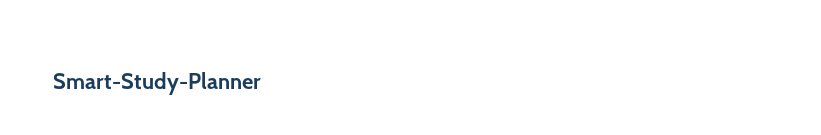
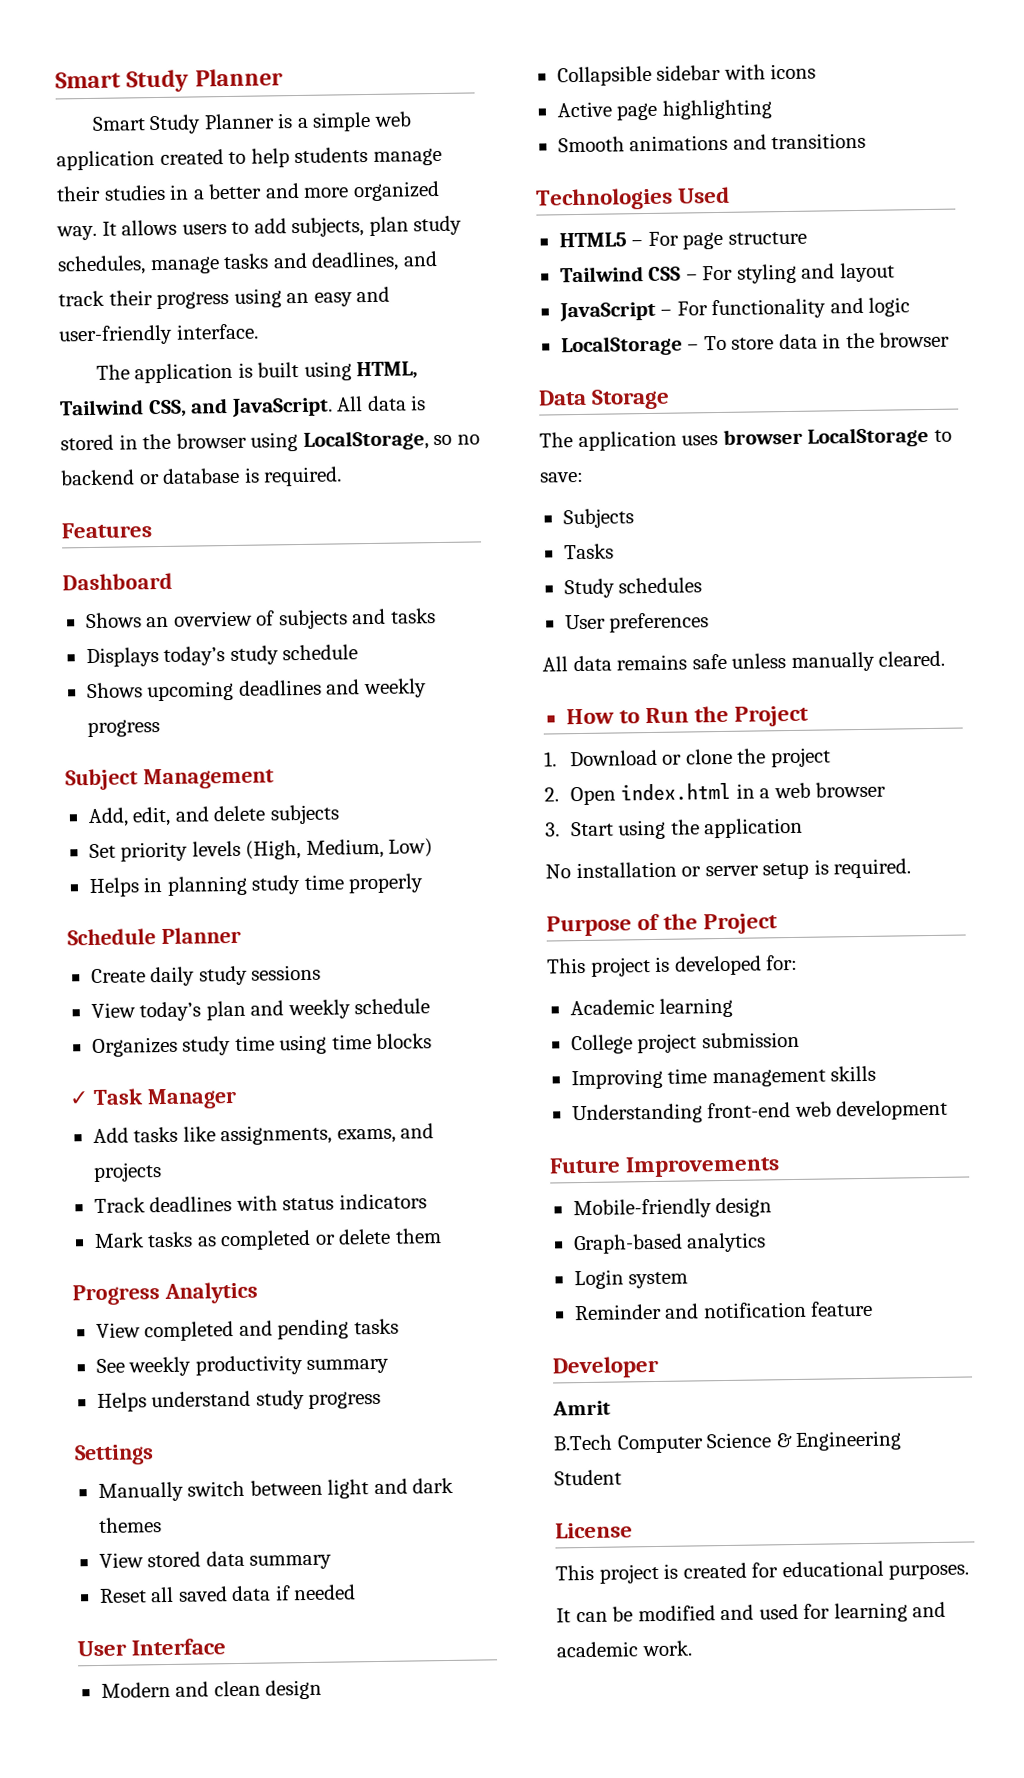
[53,72,261,95] Smart-Study-Planner -> [55,68,283,93] [91,111,412,135] [56,146,442,171] [56,180,440,202] [56,215,463,241] [57,251,438,276] [58,286,391,310] [58,323,259,346] [95,361,419,384] [59,395,427,418] [60,430,480,452] [60,466,343,487] [61,522,152,539] [62,572,173,591] [85,608,436,630] [85,644,359,668] [86,678,427,702] [86,719,160,738] [65,767,274,791] [87,804,340,828] [88,838,434,862] [88,873,425,898] [67,926,241,946] [90,964,322,987] [90,998,431,1022] [91,1033,433,1058] [69,1087,237,1110] [92,1123,435,1146] [92,1162,162,1183] [93,1193,427,1214] [93,1228,442,1251] [72,1281,258,1306] [95,1318,399,1342] [95,1355,390,1377] [96,1390,382,1413] [74,1444,154,1466] [97,1477,455,1502] [97,1517,162,1533] [98,1550,333,1570] [98,1584,357,1603] [77,1638,227,1657] [100,1679,323,1700] [556,63,817,87] [556,99,772,121] [557,132,867,153] [535,186,731,211] [558,231,807,250] [559,262,895,284] [558,297,911,322] [560,331,951,357] [538,388,671,410] [539,426,952,452] [540,471,584,483] [562,508,634,529] [563,543,614,560] [563,577,703,599] [564,612,710,633] [542,650,946,672] [565,705,809,727] [544,747,831,768] [544,781,887,806] [545,817,804,840] [545,858,912,880] [546,913,779,937] [546,954,799,977] [569,997,734,1018] [570,1031,800,1055] [570,1065,877,1090] [571,1099,949,1125] [549,1155,781,1178] [572,1197,773,1220] [572,1232,767,1255] [573,1269,689,1290] [573,1300,874,1321] [552,1355,659,1379] [552,1400,611,1416] [553,1430,903,1454] [554,1469,622,1486] [555,1522,633,1539] [555,1560,970,1584] [556,1601,947,1623] [556,1640,692,1658] Smart Study Planner // Smart Study Planner is a simple web application created to help students manage their studies in a better and more organized way. It allows users to add subjects, plan study schedules, manage tasks and deadlines, and track their progress using an easy and user-friendly interface. // The application is built using HTML, Tailwind CSS, and JavaScript. All data is stored in the browser using LocalStorage, so no backend or database is required. // Features // Dashboard // Shows an overview of subjects and tasks // Displays today’s study schedule // Shows upcoming deadlines and weekly progress // Subject Management // Add, edit, and delete subjects // Set priority levels (High, Medium, Low) // Helps in planning study time properly // Schedule Planner // Create daily study sessions // View today’s plan and weekly schedule // Organizes study time using time blocks // ✓ Task Manager // Add tasks like assignments, exams, and projects // Track deadlines with status indicators // Mark tasks as completed or delete them // Progress Analytics // View completed and pending tasks // See weekly productivity summary // Helps understand study progress // Settings // Manually switch between light and dark themes // View stored data summary // Reset all saved data if needed // User Interface // Modern and clean design // Collapsible sidebar with icons // Active page highlighting // Smooth animations and transitions // Technologies Used // HTML5 – For page structure // Tailwind CSS – For styling and layout // JavaScript – For functionality and logic // LocalStorage – To store data in the browser // Data Storage // The application uses browser LocalStorage to save: // Subjects // Tasks // Study schedules // User preferences // All data remains safe unless manually cleared. // How to Run the Project // 1. Download or clone the project // 2. Open index.html in a web browser // 3. Start using the application // No installation or server setup is required. // Purpose of the Project // This project is developed for: // Academic learning // College project submission // Improving time management skills // Understanding front-end web development // Future Improvements // Mobile-friendly design // Graph-based analytics // Login system // Reminder and notification feature // Developer // Amrit // B.Tech Computer Science & Engineering Student // License // This project is created for educational purposes. // It can be modified and used for learning and academic work.

